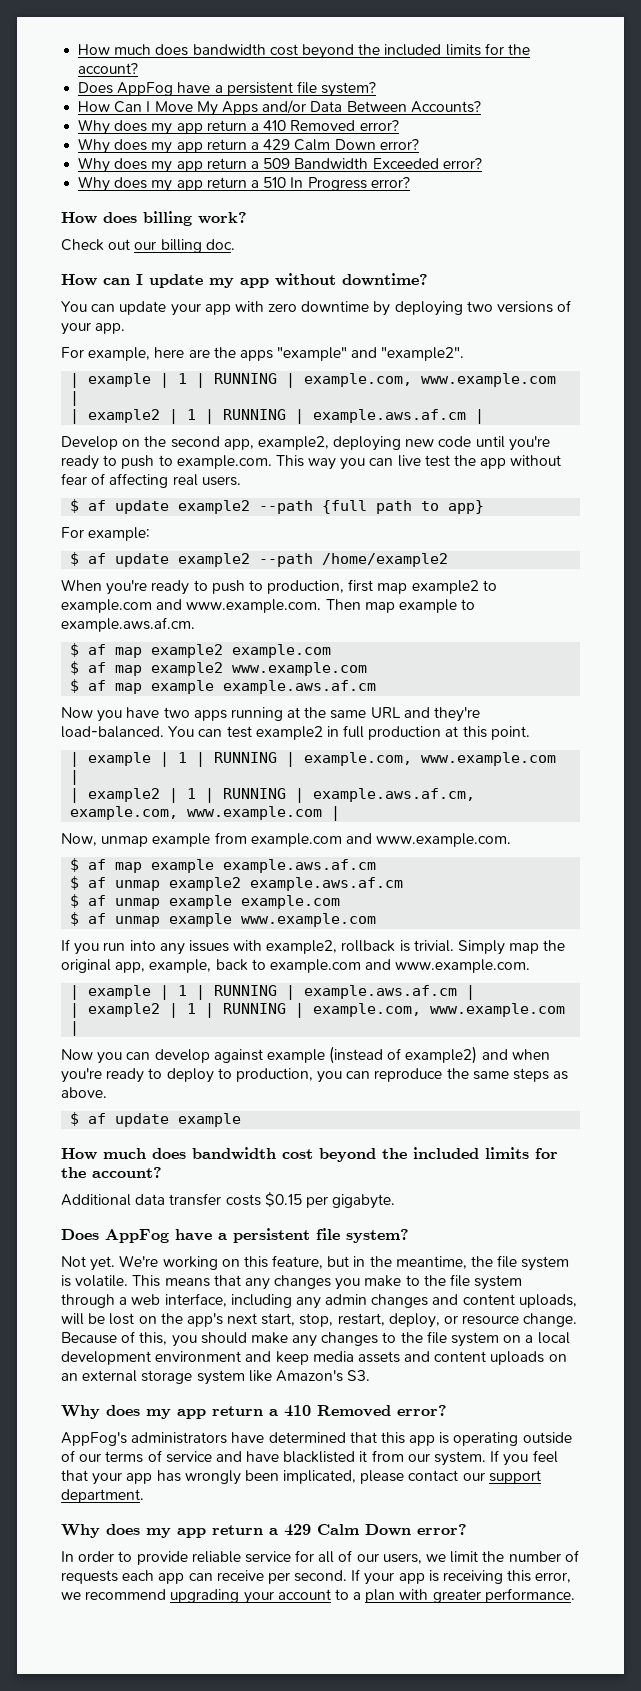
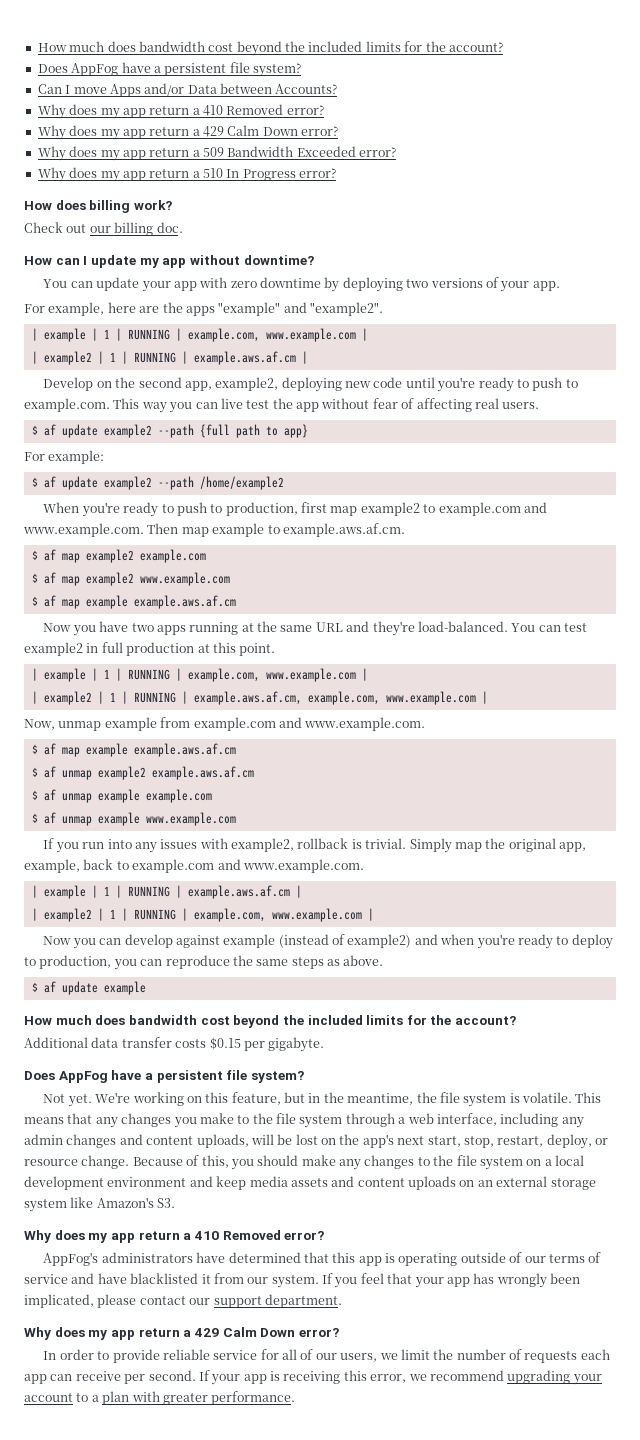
[78,101,111,112] How -> (301, 70) none
[154,101,218,116] Move My -> [73,87,107,94] move
[346,101,407,112] Between -> [220,83,272,94] between

